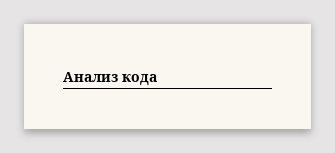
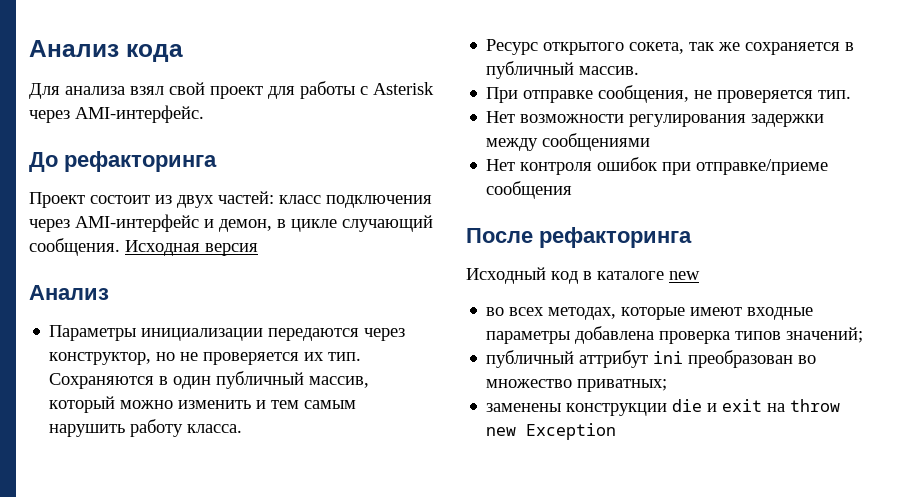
(157, 80) none -> [29,81,434,99] [29,105,204,123] [29,151,217,172] [29,191,432,208] [29,214,433,232] [29,238,258,256] [29,285,109,300] [49,325,406,341] [49,352,362,365] [49,371,370,389] [49,396,357,413] [49,419,243,437] [486,39,855,55] [486,61,640,79] [486,85,852,103] [486,111,825,127] [486,133,651,151] [486,157,829,175] [486,181,573,199] [466,227,692,248] [466,267,700,284] [486,307,814,320] [486,326,864,344] [486,350,817,368] [486,379,668,392] [486,399,841,416] [486,423,617,440] // Для анализа взял свой проект для работы с Asterisk через AMI-интерфейс. // До рефакторинга // Проект состоит из двух частей: класс подключения через AMI-интерфейс и демон, в цикле случающий сообщения. Исходная версия // Анализ // Параметры инициализации передаются через конструктор, но не проверяется их тип. Сохраняются в один публичный массив, который можно изменить и тем самым нарушить работу класса. // Ресурс открытого сокета, так же сохраняется в публичный массив. // При отправке сообщения, не проверяется тип. // Нет возможности регулирования задержки между сообщениями // Нет контроля ошибок при отправке/приеме сообщения // После рефакторинга // Исходный код в каталоге new // во всех методах, которые имеют входные параметры добавлена проверка типов значений; // публичный аттрибут ini преобразован во множество приватных; // заменены конструкции die и exit на throw new Exception

